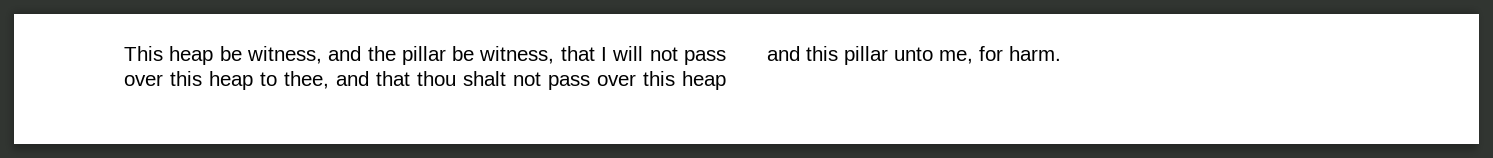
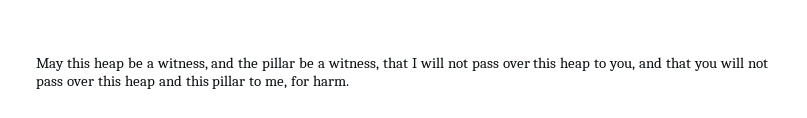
[124,46,163,61] This -> [36,57,90,71] May this
(242, 53) none -> [146,61,154,68] a
(475, 53) none -> [318,61,326,68] a
[284,71,329,89] thee, -> [609,61,636,71] you,
[417,71,506,86] thou shalt -> [693,57,744,71] you will
[894,47,933,61] unto -> [249,77,262,86] to

